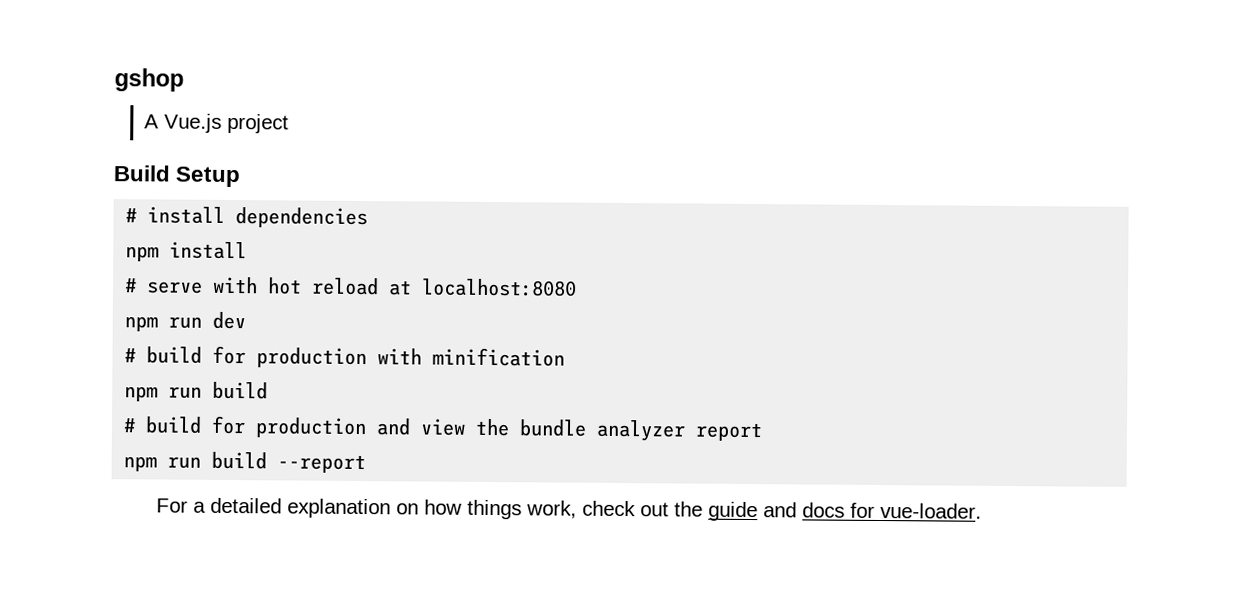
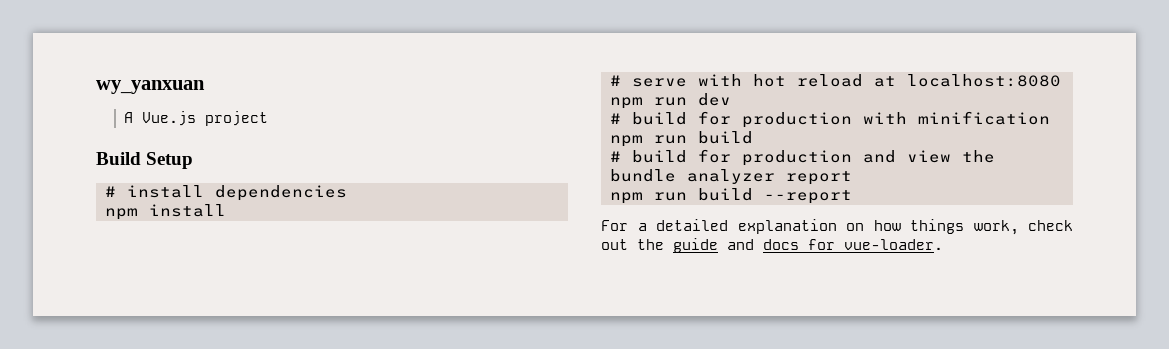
[114,68,184,92] gshop -> [96,80,205,94] wy_yanxuan

